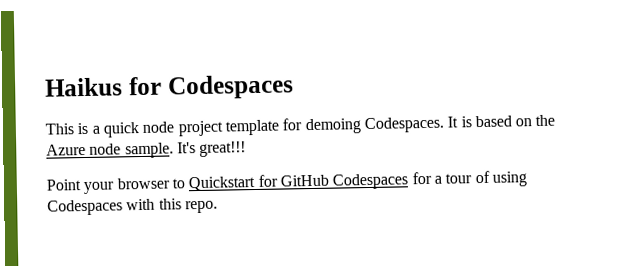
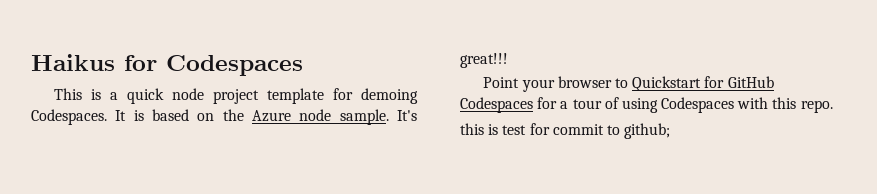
(218, 207) none -> [460,123,671,139] // this is test for commit to github;

